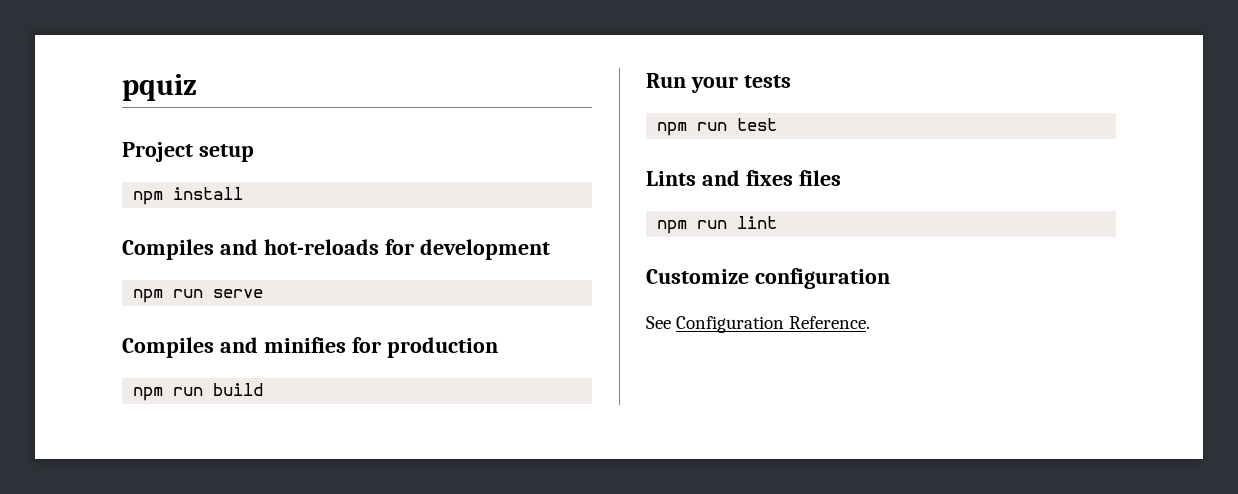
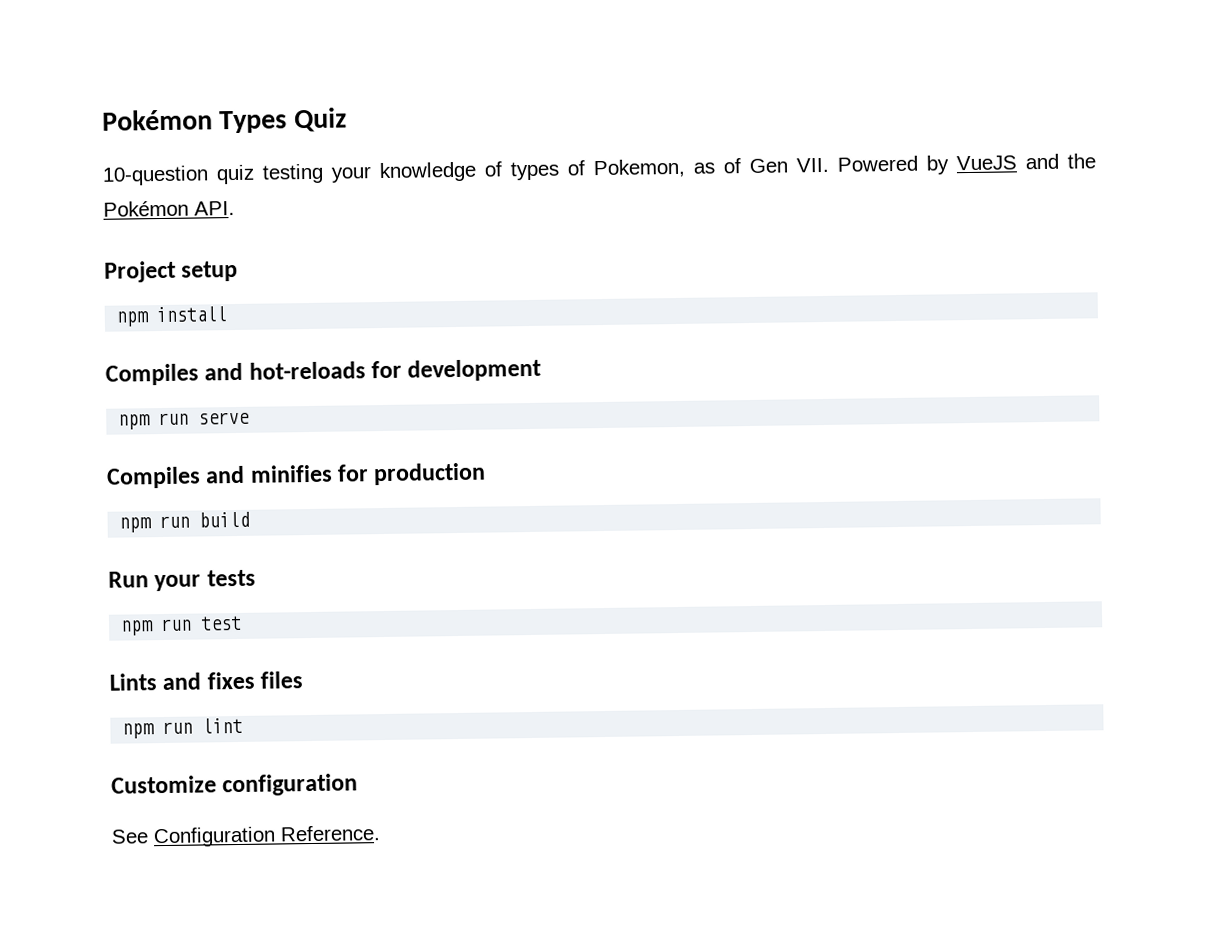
[122,74,197,101] pquiz -> [102,107,347,134] [102,153,1096,186] [103,200,235,217] Pokémon Types Quiz // 10-question quiz testing your knowledge of types of Pokemon, as of Gen VII. Powered by VueJS and the Pokémon API.

